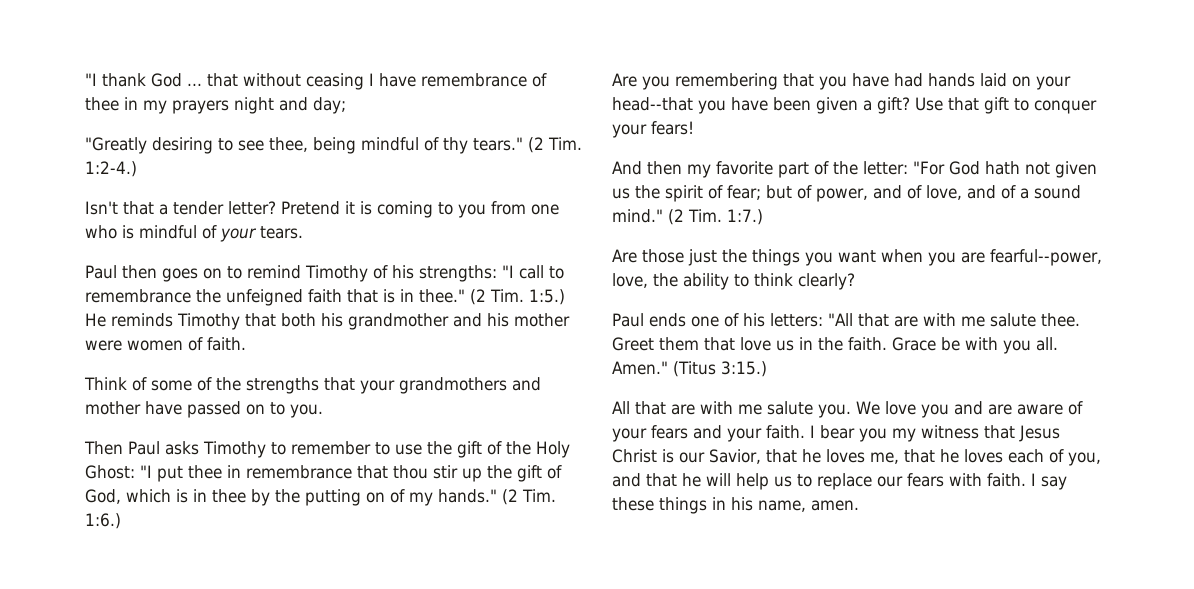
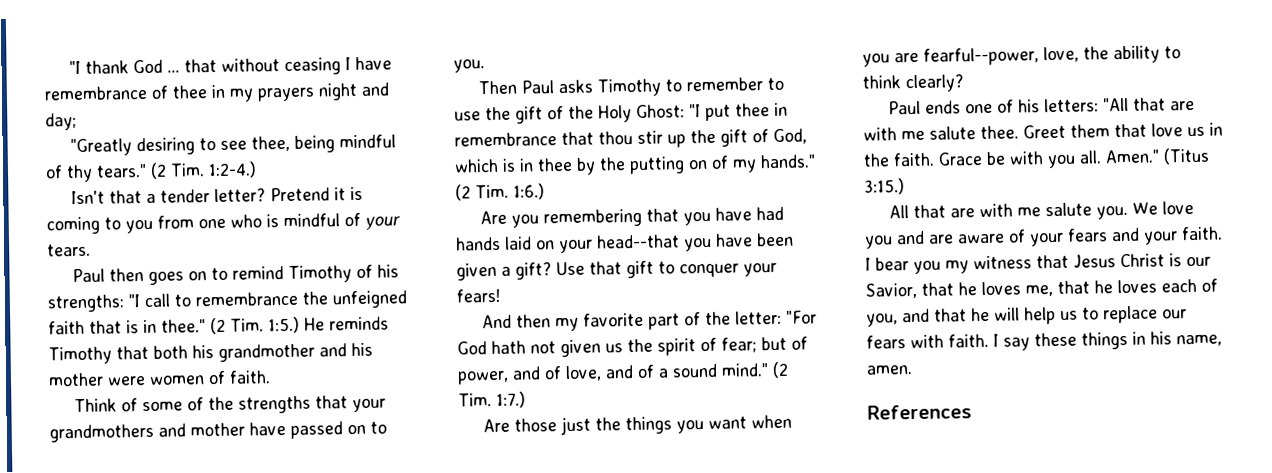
(859, 505) none -> [867,404,972,420] // References

